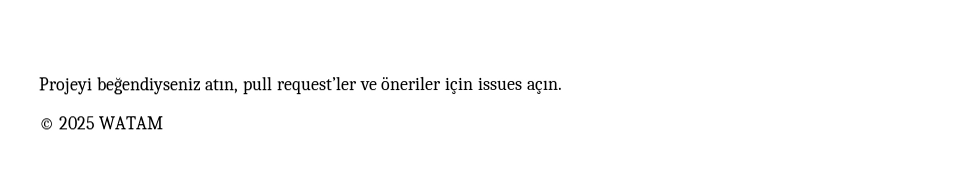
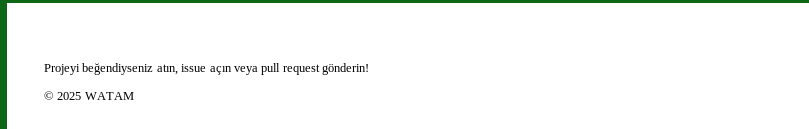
[242,76,562,95] pull request’ler ve öneriler için issues açın. -> [181,63,369,75] issue açın veya pull request gönderin!

